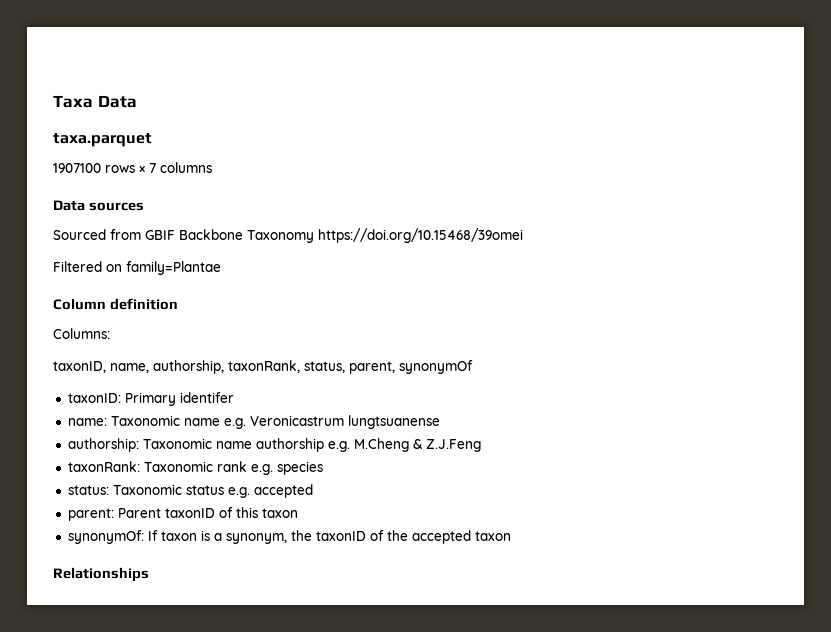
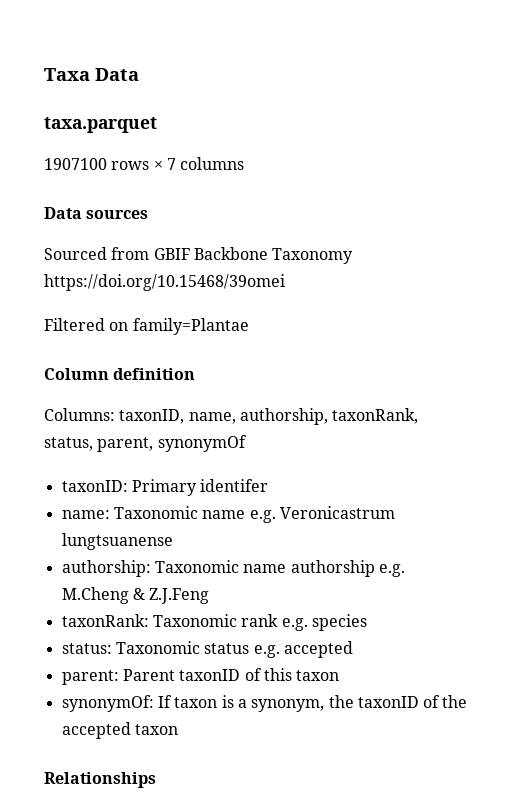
(110, 333) // -> (115, 414) none

